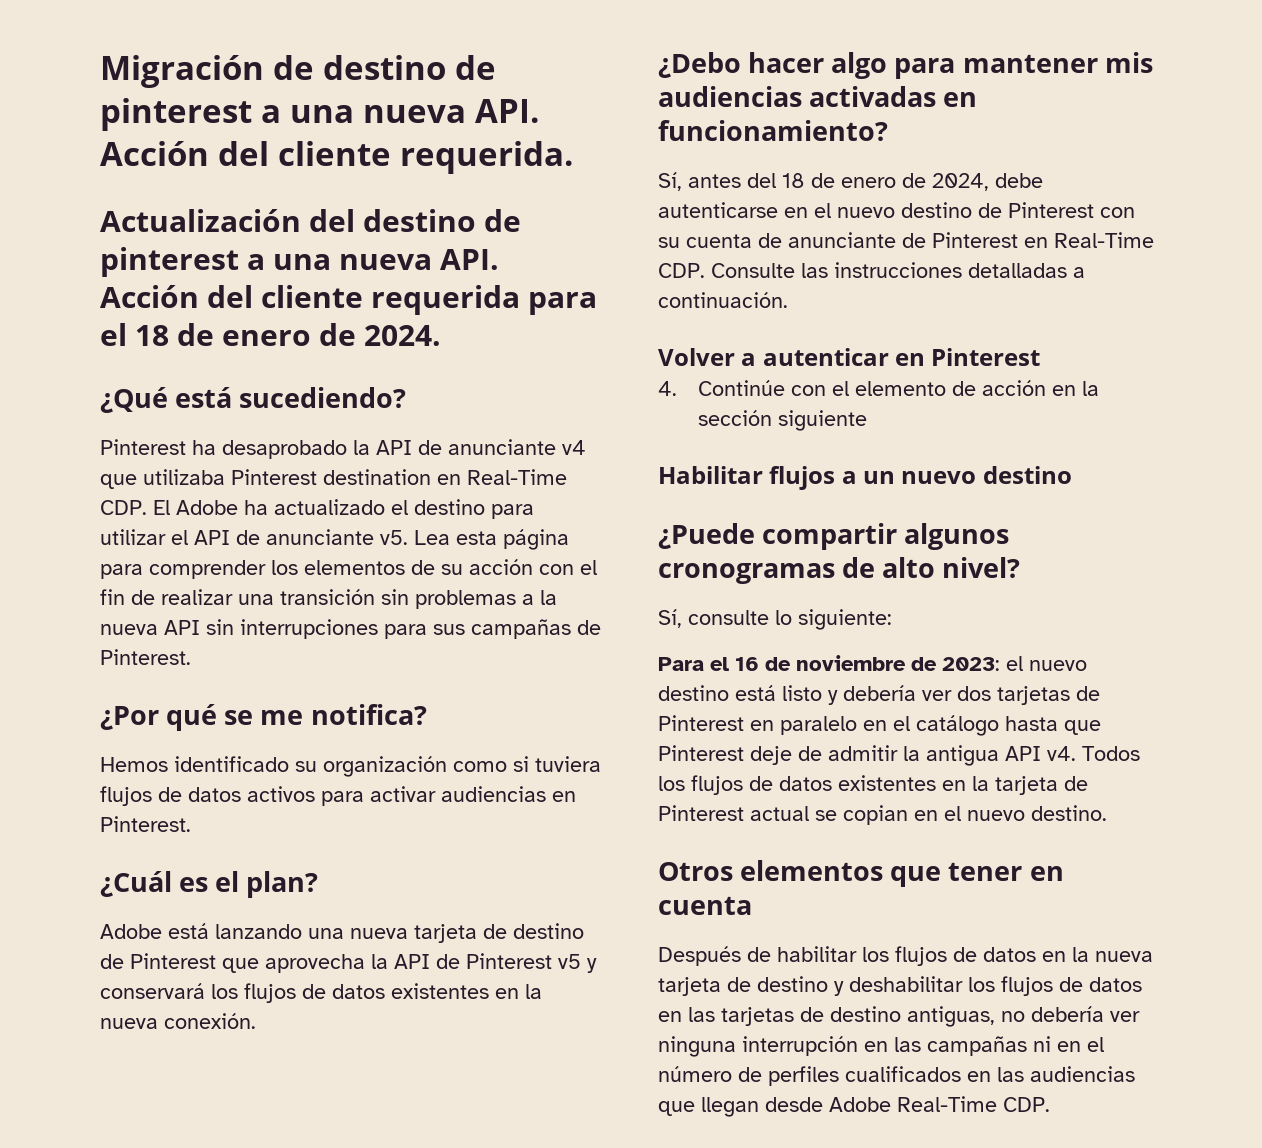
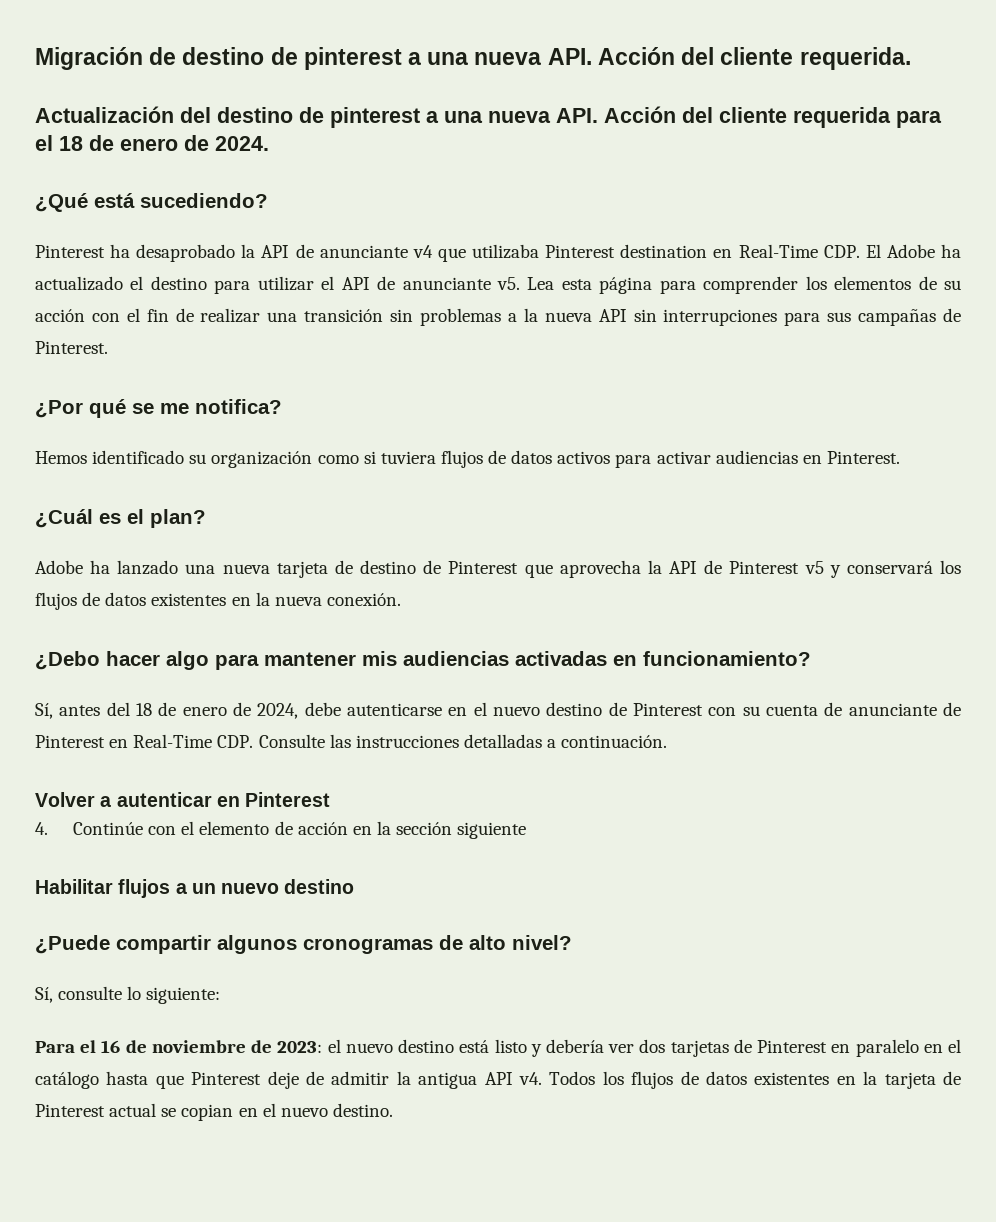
[168,923,302,939] está lanzando -> [90,560,179,575] ha lanzado
[658,860,1064,887] [658,896,752,915] [658,946,1153,966] [658,976,1142,996] [658,1006,1140,1027] [658,1036,1104,1057] [658,1066,1135,1086] [658,1096,1050,1117] // Otros elementos que tener en cuenta // Después de habilitar los flujos de datos en la nueva tarjeta de destino y deshabilitar los flujos de datos en las tarjetas de destino antiguas, no debería ver ninguna interrupción en las campañas ni en el número de perfiles cualificados en las audiencias que llegan desde Adobe Real-Time CDP. -> (393, 1110) none

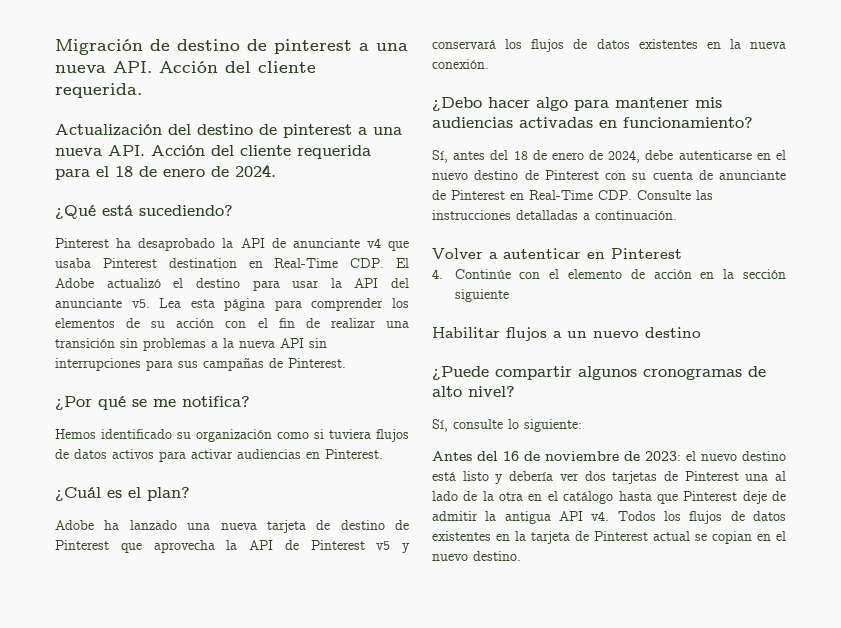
[472,244,540,259] utilizaba -> [55,258,91,268] usaba
[941,244,962,258] [35,276,123,291] ha actualizado -> [106,278,161,288] actualizó
[257,276,396,291] utilizar el API de -> [292,278,409,288] usar la API del
[35,1040,97,1053] Para el -> [432,451,498,461] Antes del
[831,1039,919,1057] en paralelo -> [745,471,786,481] [432,491,524,501] una al lado de la otra

